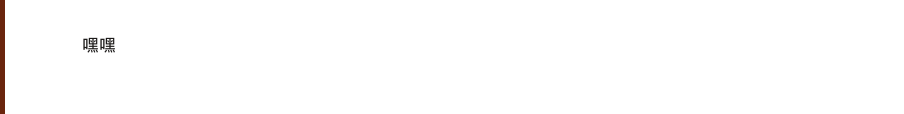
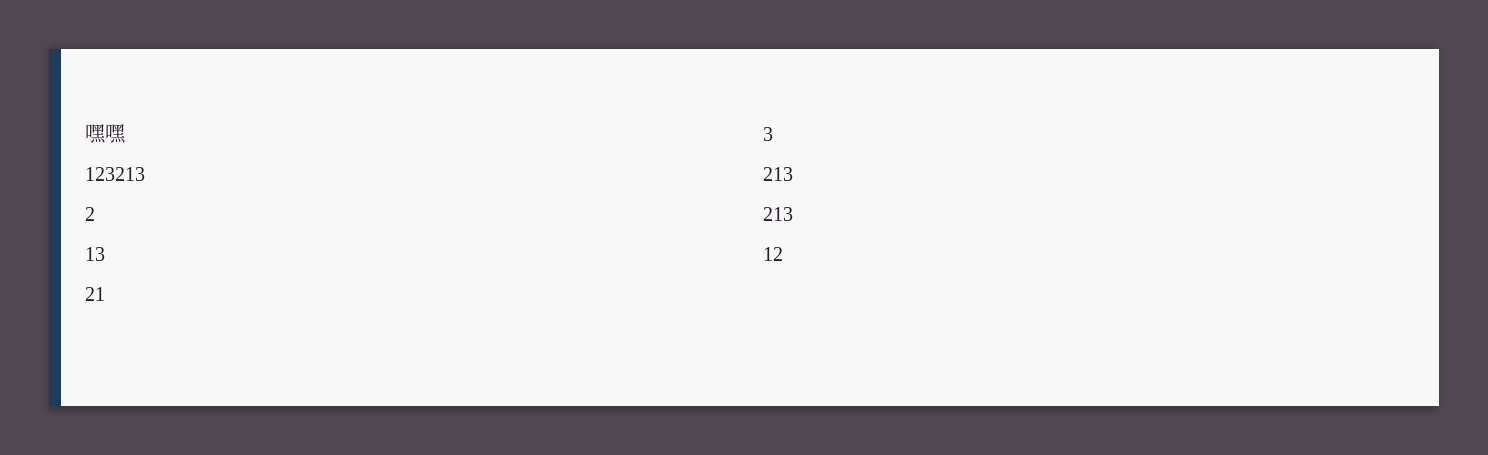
(116, 45) none -> [85,167,145,181] [85,207,95,221] [85,247,105,261] [85,287,105,301] [763,127,773,141] [763,167,793,181] [763,207,793,221] [763,247,783,261] // 123213 // 2 // 13 // 21 // 3 // 213 // 213 // 12

